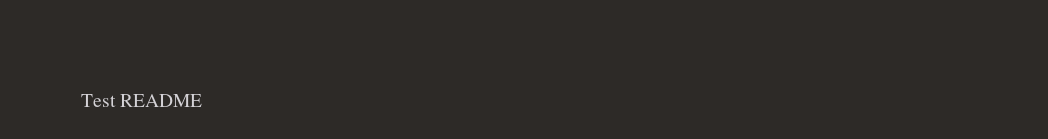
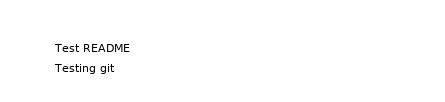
(203, 100) none -> [54,64,115,74] // Testing git

